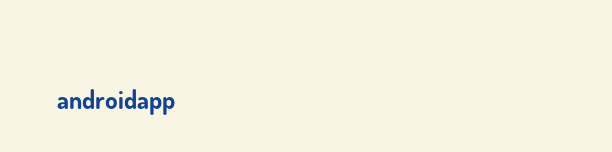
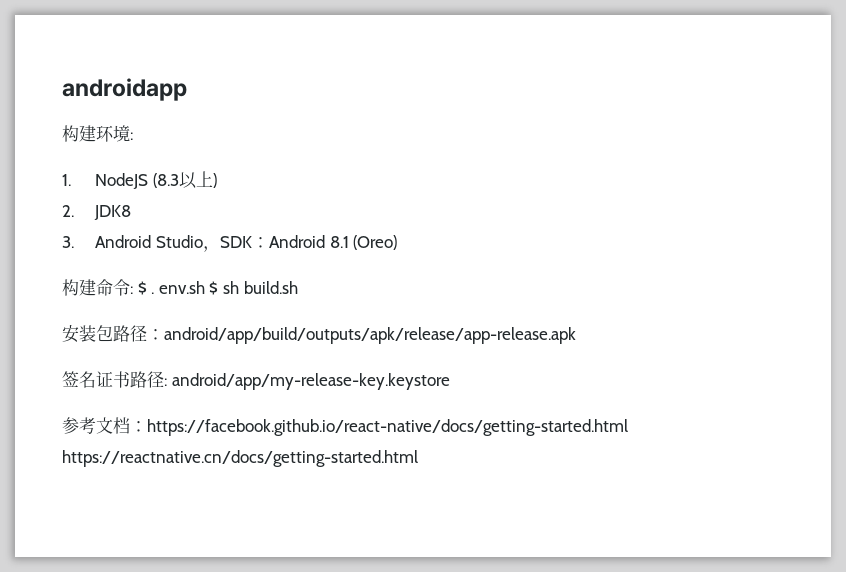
(175, 102) none -> [62,125,133,142] [62,171,218,189] [62,205,132,220] [62,235,398,252] [62,279,298,296] [62,325,576,344] [62,371,450,390] [62,417,628,436] [62,450,418,467] // 构建环境: // 1. NodeJS (8.3以上) // 2. JDK8 // 3. Android Studio，SDK：Android 8.1 (Oreo) // 构建命令: $ . env.sh $ sh build.sh // 安装包路径：android/app/build/outputs/apk/release/app-release.apk // 签名证书路径: android/app/my-release-key.keystore // 参考文档：https://facebook.github.io/react-native/docs/getting-started.html https://reactnative.cn/docs/getting-started.html

